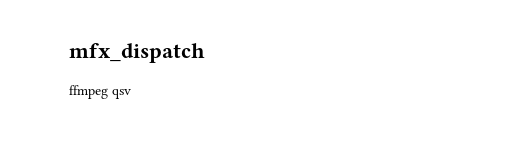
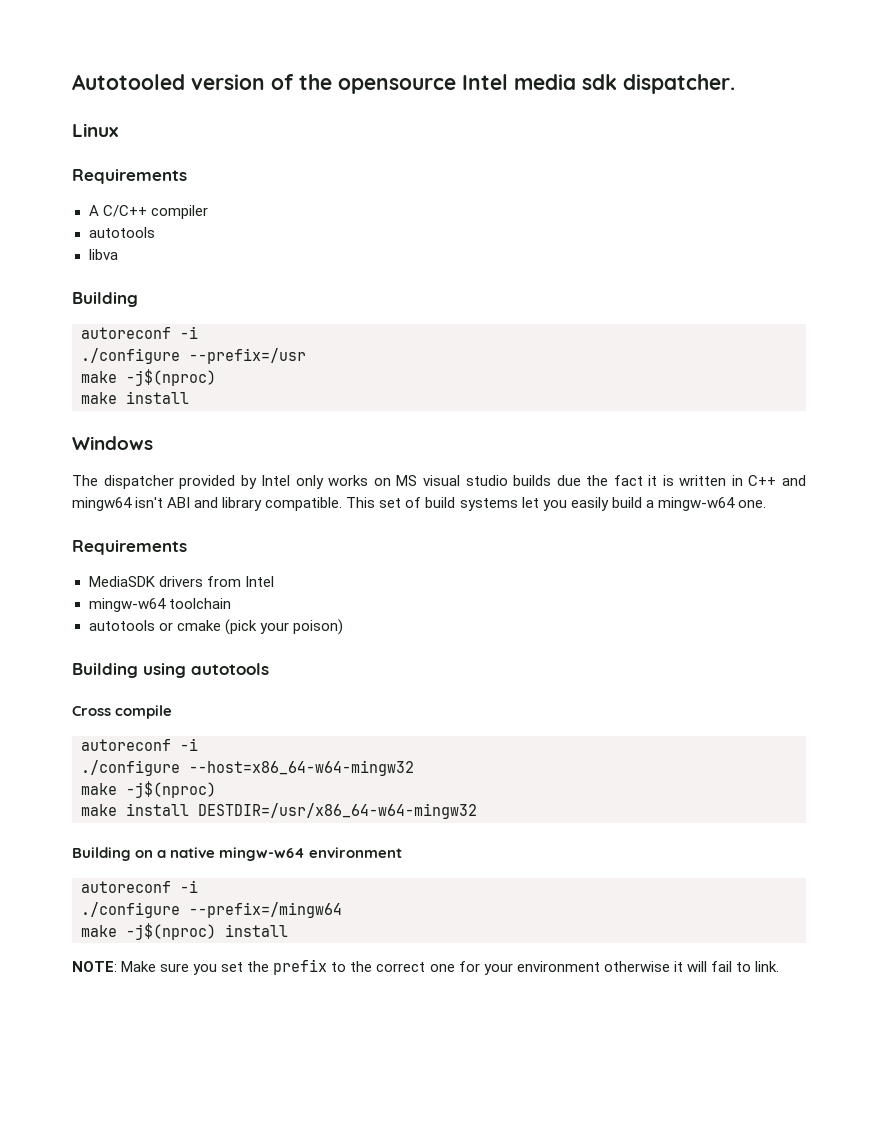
[69,43,205,63] [69,85,131,99] mfx_dispatch // ffmpeg qsv -> [72,74,735,94] [72,123,118,137] [72,169,187,184] [88,205,208,219] [88,227,155,238] [88,249,118,260] [72,292,138,307] [81,326,198,339] [81,348,306,364] [81,369,216,386] [81,391,189,404] [72,436,153,450] [72,475,806,489] [72,497,766,511] [72,540,187,555] [88,576,274,587] [88,598,231,612] [88,619,343,635] [72,663,269,678] [72,705,173,719] [81,738,198,751] [81,760,414,776] [81,781,216,798] [81,803,477,819] [72,847,403,861] [81,880,198,893] [81,902,342,918] [81,923,288,940] [72,959,779,975] Autotooled version of the opensource Intel media sdk dispatcher. // Linux // Requirements // A C/C++ compiler // autotools // libva // Building // autoreconf -i // ./configure --prefix=/usr // make -j$(nproc) // make install // Windows // The dispatcher provided by Intel only works on MS visual studio builds due the fact it is written in C++ and mingw64 isn't ABI and library compatible. This set of build systems let you easily build a mingw-w64 one. // Requirements // MediaSDK drivers from Intel // mingw-w64 toolchain // autotools or cmake (pick your poison) // Building using autotools // Cross compile // autoreconf -i // ./configure --host=x86_64-w64-mingw32 // make -j$(nproc) // make install DESTDIR=/usr/x86_64-w64-mingw32 // Building on a native mingw-w64 environment // autoreconf -i // ./configure --prefix=/mingw64 // make -j$(nproc) install // NOTE: Make sure you set the prefix to the correct one for your environment otherwise it will fail to link.

